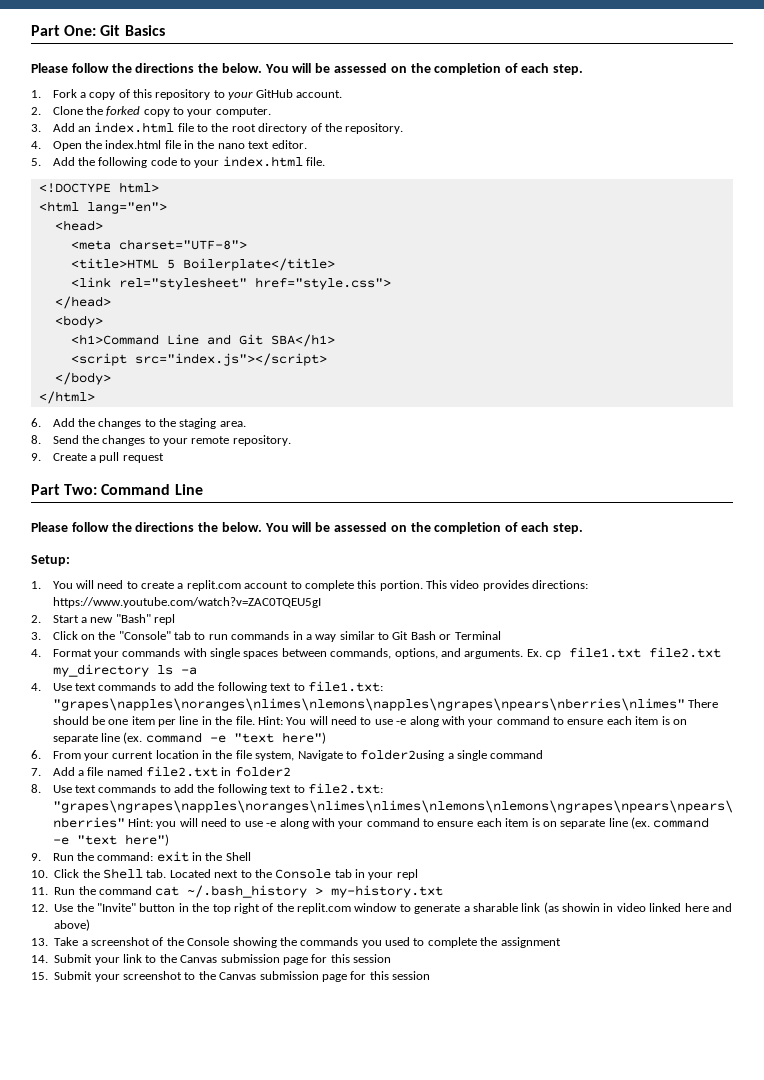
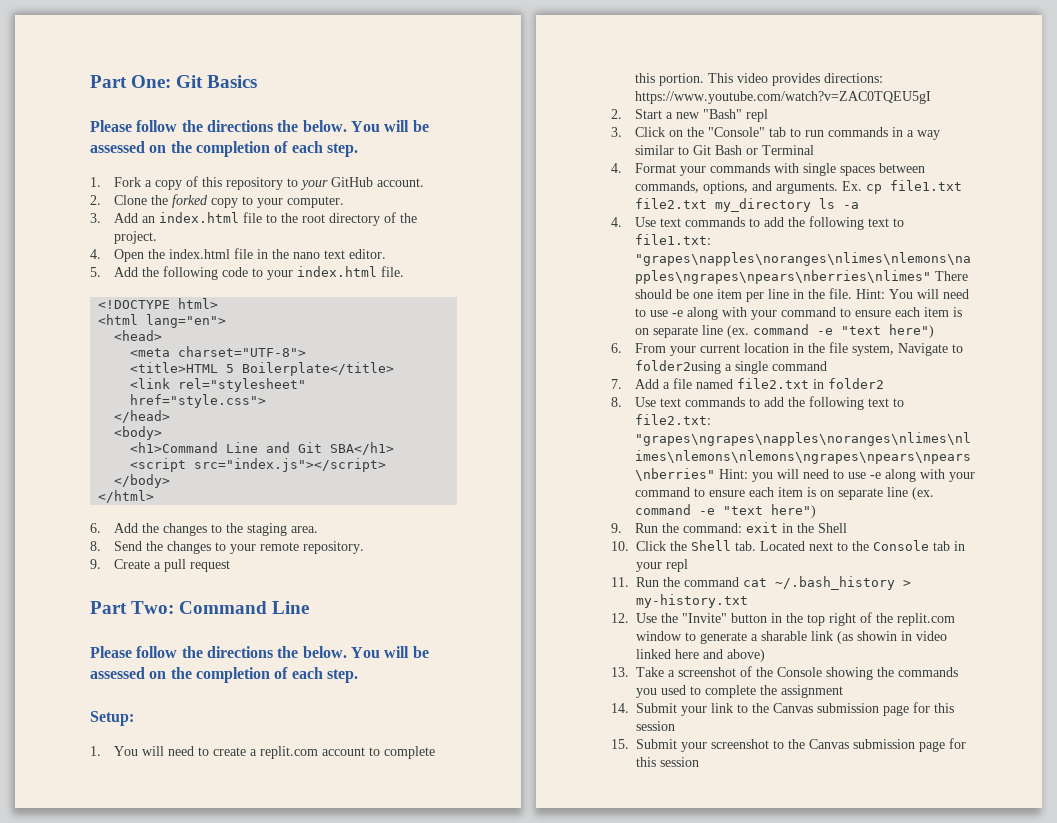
[345,123,404,134] repository. -> [114,231,158,244] project.

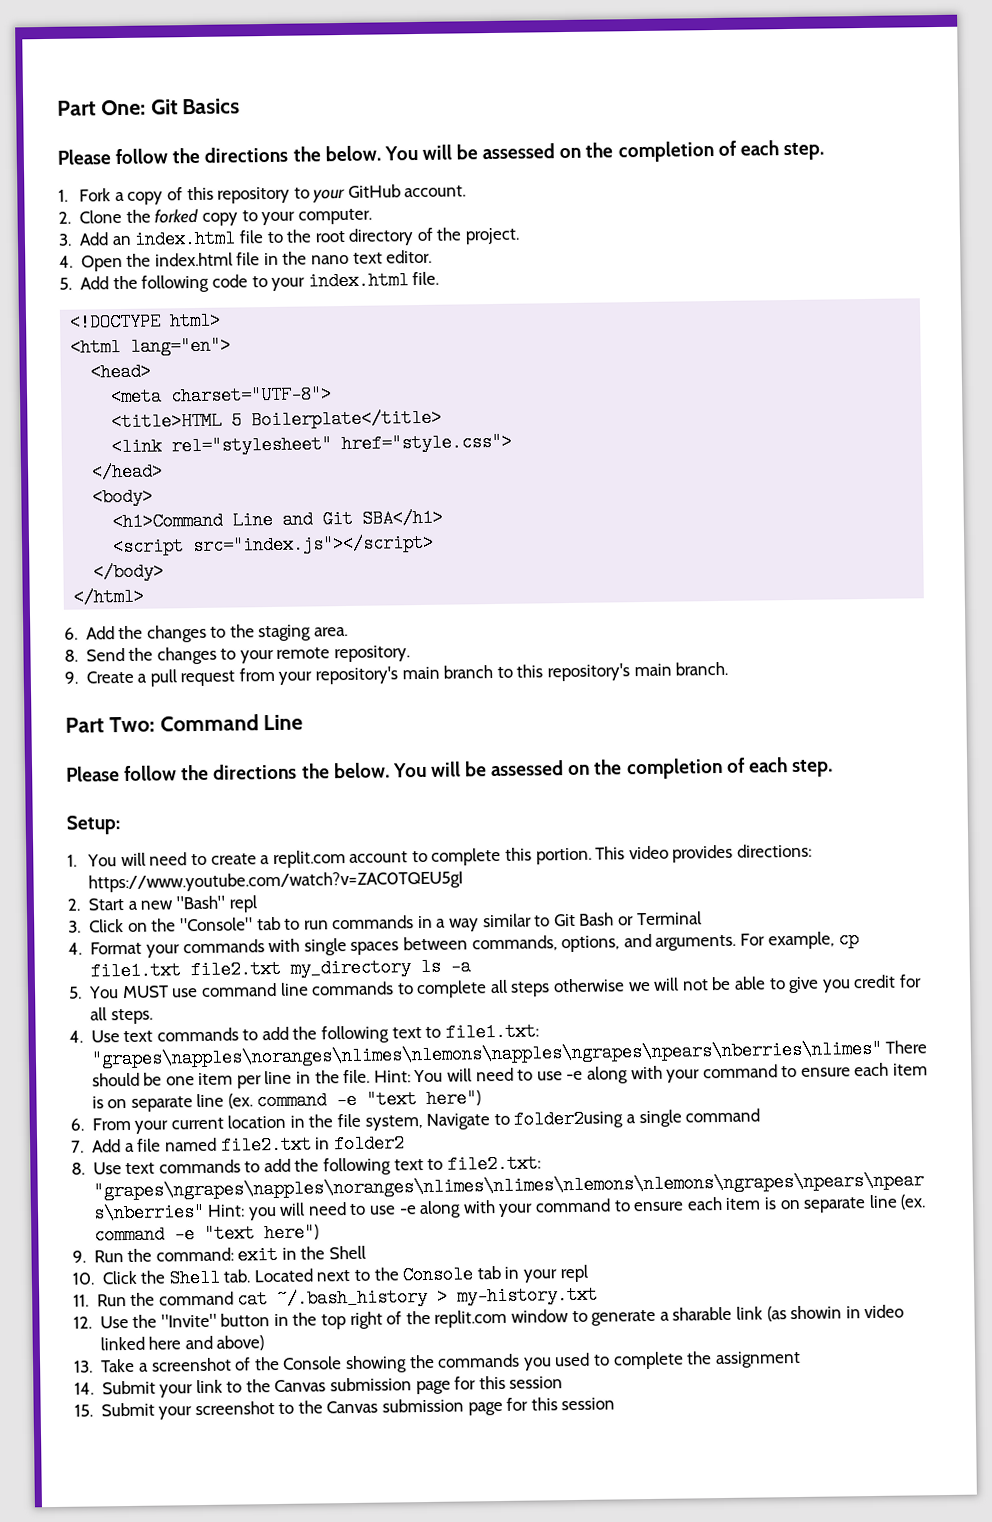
(231, 566) none -> [238,661,729,685] from your repository's main branch to this repository's main branch.
[842,181,863,191] Ex. -> [739,931,835,950] For example,
(860, 205) none -> [68,974,922,999] [90,1007,153,1025] // 5. You MUST use command line commands to complete all steps otherwise we will not be able to give you credit for all steps.

